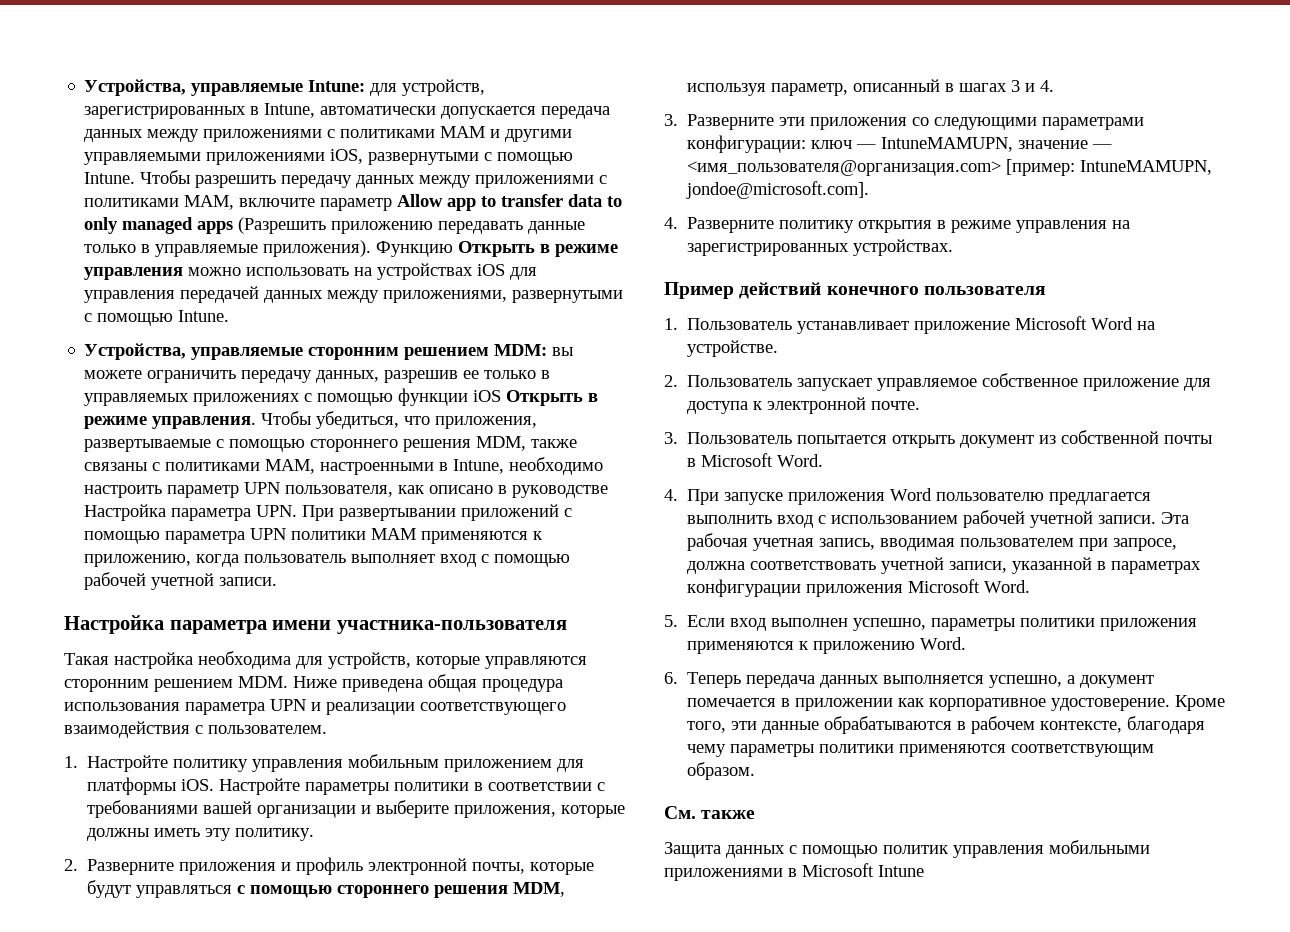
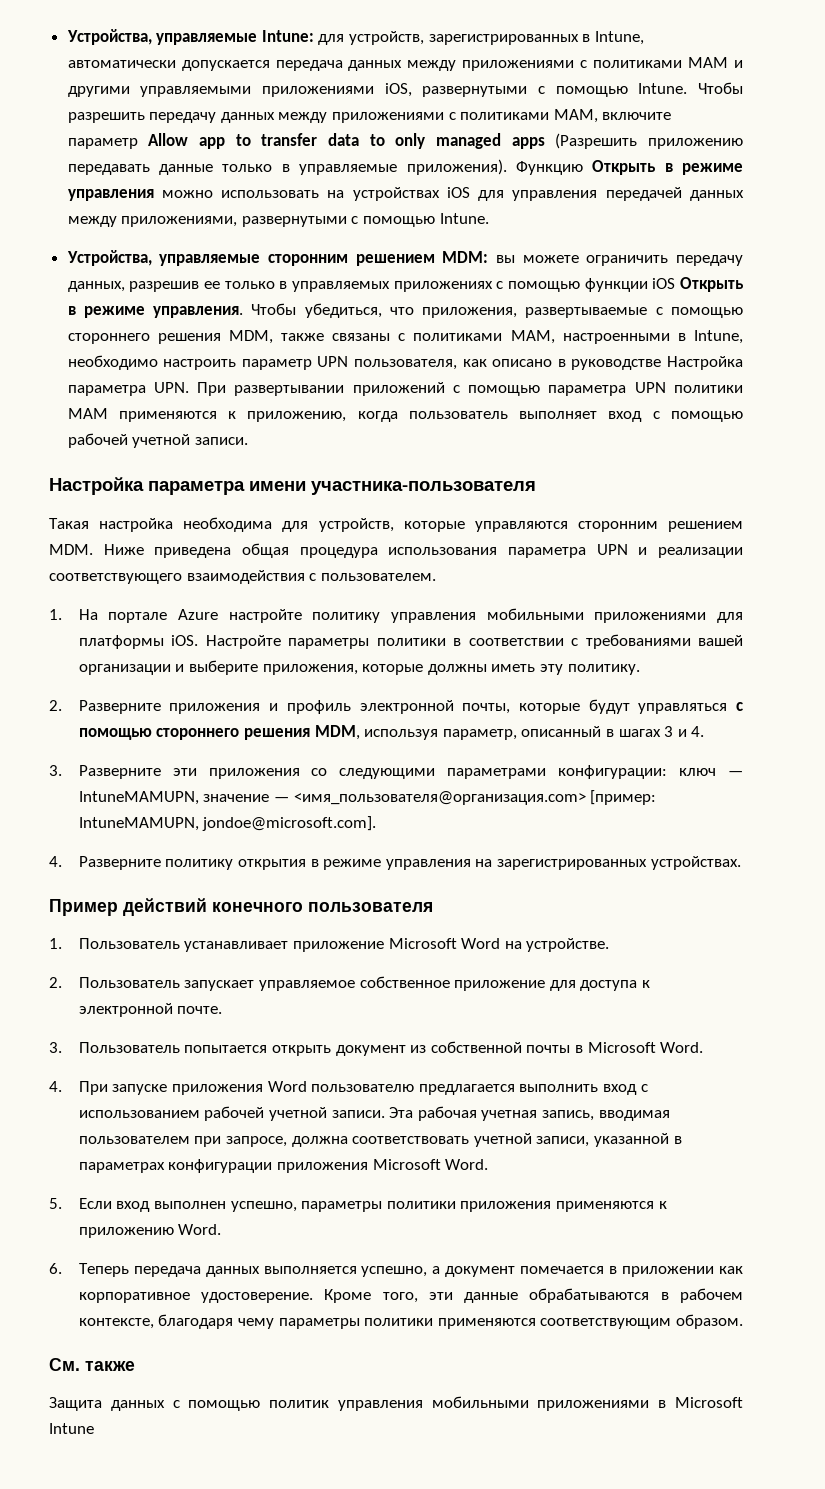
[87,754,553,772] Настройте политику управления мобильным приложением -> [78,608,707,623] На портале Azure настройте политику управления мобильными приложениями

